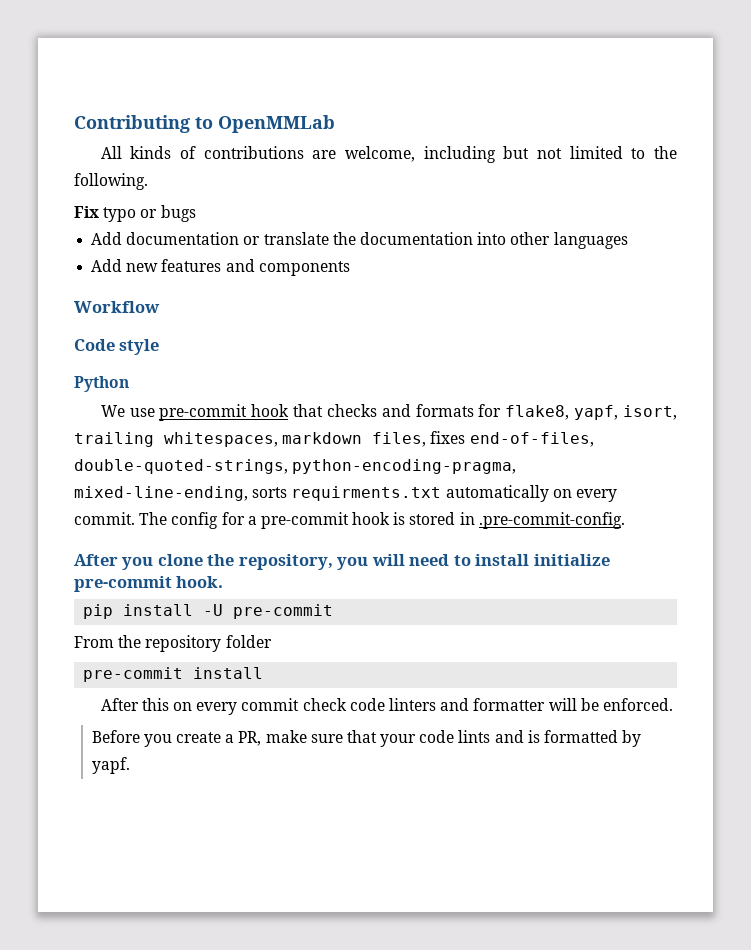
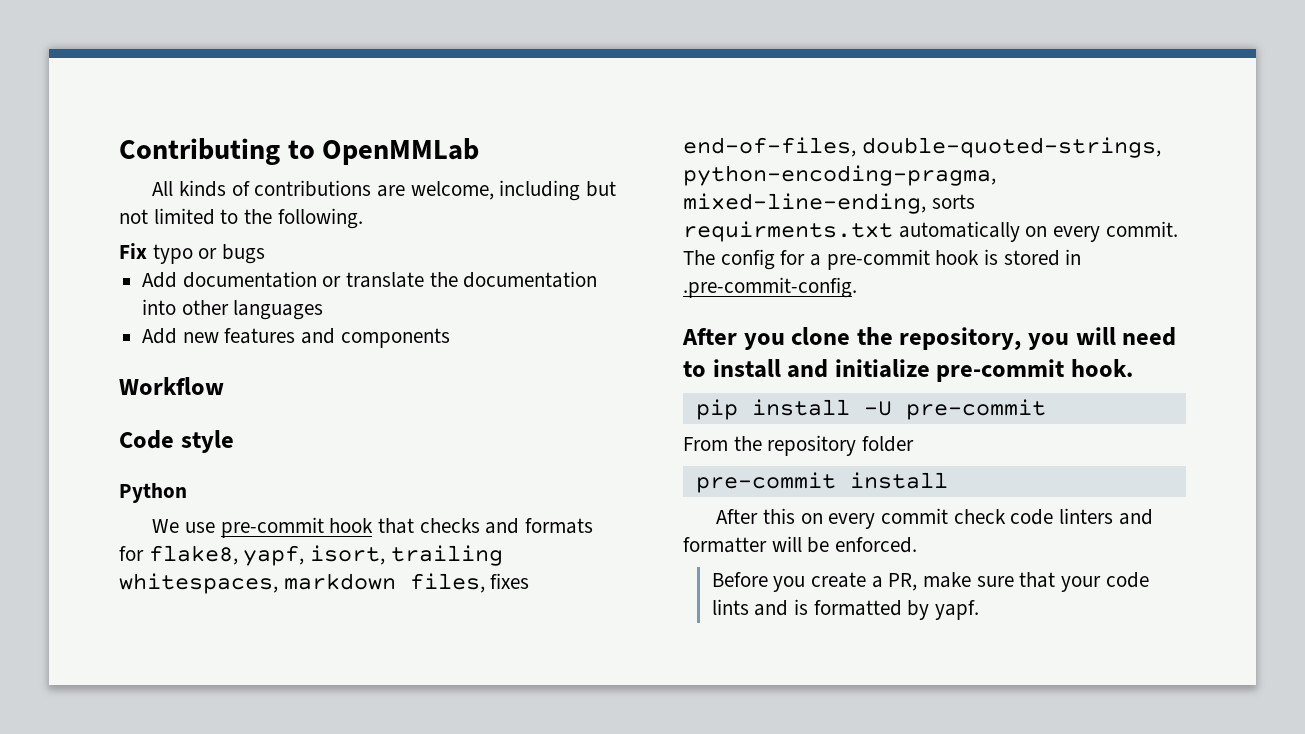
(530, 560) none -> [787,359,829,378] and

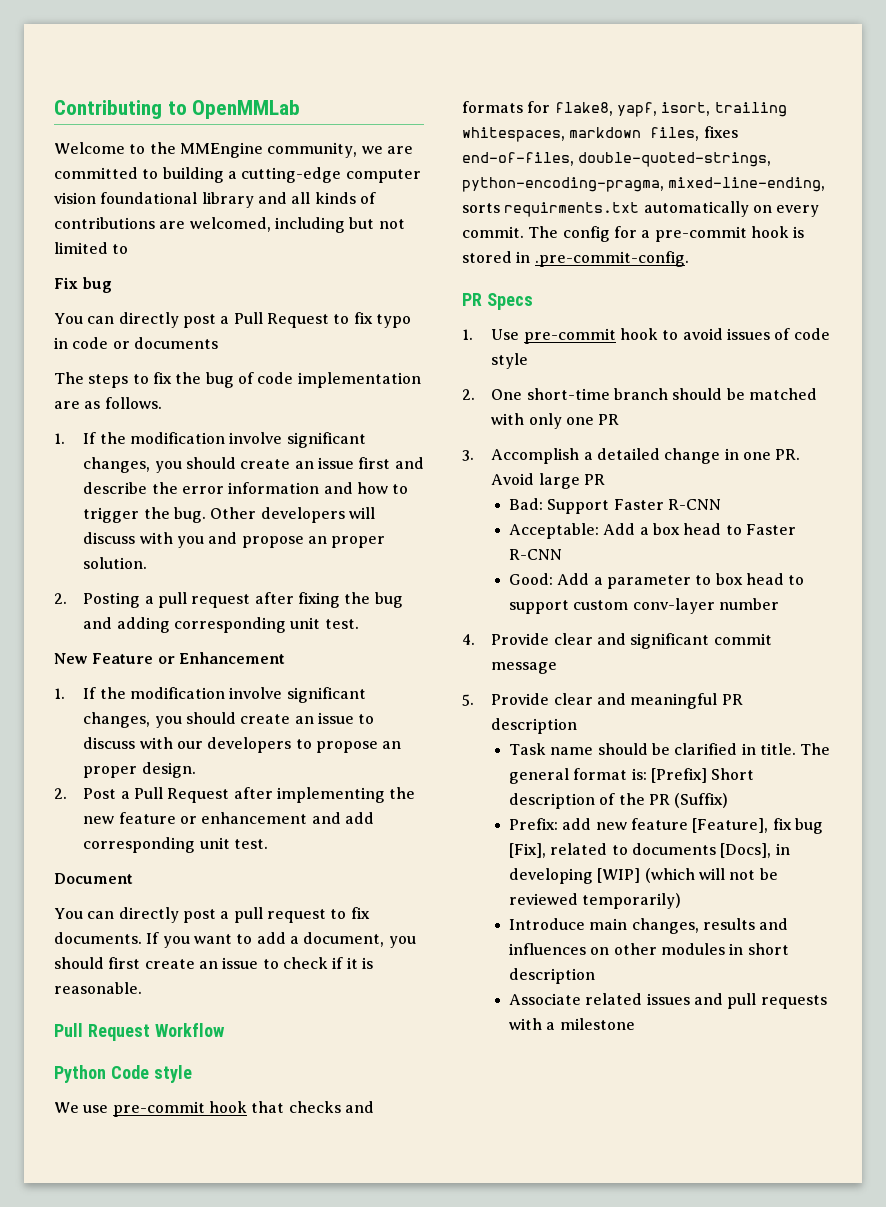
[152,181,174,196] All -> [54,142,413,158] [54,167,421,183] [54,192,311,208] Welcome to the MMEngine community, we are committed to building a cutting-edge computer vision foundational library and all
[410,181,494,200] welcome, -> [189,217,271,232] welcomed,
[244,208,363,229] the following. -> (129, 249) none
[152,244,266,264] [142,271,598,288] [142,299,324,320] [142,328,450,348] typo or bugs // Add documentation or translate the documentation into other languages // Add new features and components // -> [82,277,113,293] [54,312,411,328] [54,337,218,349] [54,372,421,388] [54,397,162,409] [54,432,366,448] [83,457,424,473] [83,482,409,494] [83,507,376,523] [83,532,386,548] [83,557,148,569] [54,592,403,608] [83,617,359,633] [54,652,285,664] [54,687,366,703] [83,712,375,728] [83,737,402,753] [83,762,196,778] [54,787,416,803] [83,812,375,824] [83,837,269,853] [54,873,133,884] [54,907,370,923] [54,932,416,948] [54,957,373,969] [54,982,142,994] [54,1023,150,1041] bug // You can directly post a Pull Request to fix typo in code or documents // The steps to fix the bug of code implementation are as follows. // 1. If the modification involve significant changes, you should create an issue first and describe the error information and how to trigger the bug. Other developers will discuss with you and propose an proper solution. // 2. Posting a pull request after fixing the bug and adding corresponding unit test. // New Feature or Enhancement // 1. If the modification involve significant changes, you should create an issue to discuss with our developers to propose an proper design. // 2. Post a Pull Request after implementing the new feature or enhancement and add corresponding unit test. // Document // You can directly post a pull request to fix documents. If you want to add a document, you should first create an issue to check if it is reasonable. // Pull Request
(224, 386) none -> [54,1065,106,1083] Python
[119,483,187,503] // Python -> (192, 1074) none
[682,327,1177,350] [683,359,1134,382] [695,399,1046,420] [683,435,915,456] [695,472,948,493] [716,508,1153,529] [683,536,918,553] [711,572,1149,592] [711,599,980,620] After you clone the repository, you will need to install and initialize pre-commit hook. // pip install -U pre-commit // From the repository folder // pre-commit install // After this on every commit check code linters and formatter will be enforced. // Before you create a PR, make sure that your code lints and is formatted by yapf. -> [462,293,533,310] [462,328,830,344] [491,353,529,369] [462,388,818,400] [491,413,620,429] [462,448,801,464] [491,473,606,489] [509,498,722,514] [509,523,796,539] [509,549,563,560] [509,573,805,589] [509,598,780,614] [462,633,772,649] [491,662,558,674] [462,693,743,709] [491,718,578,734] [509,743,831,755] [509,768,755,784] [509,793,729,809] [509,818,823,834] [509,843,790,858] [509,868,778,884] [509,893,682,909] [509,918,789,934] [509,943,789,955] [509,968,596,984] [509,993,827,1009] [509,1018,635,1030] PR Specs // 1. Use pre-commit hook to avoid issues of code style // 2. One short-time branch should be matched with only one PR // 3. Accomplish a detailed change in one PR. Avoid large PR // Bad: Support Faster R-CNN // Acceptable: Add a box head to Faster R-CNN // Good: Add a parameter to box head to support custom conv-layer number // 4. Provide clear and significant commit message // 5. Provide clear and meaningful PR description // Task name should be clarified in title. The general format is: [Prefix] Short description of the PR (Suffix) // Prefix: add new feature [Feature], fix bug [Fix], related to documents [Docs], in developing [WIP] (which will not be reviewed temporarily) // Introduce main changes, results and influences on other modules in short description // Associate related issues and pull requests with a milestone

